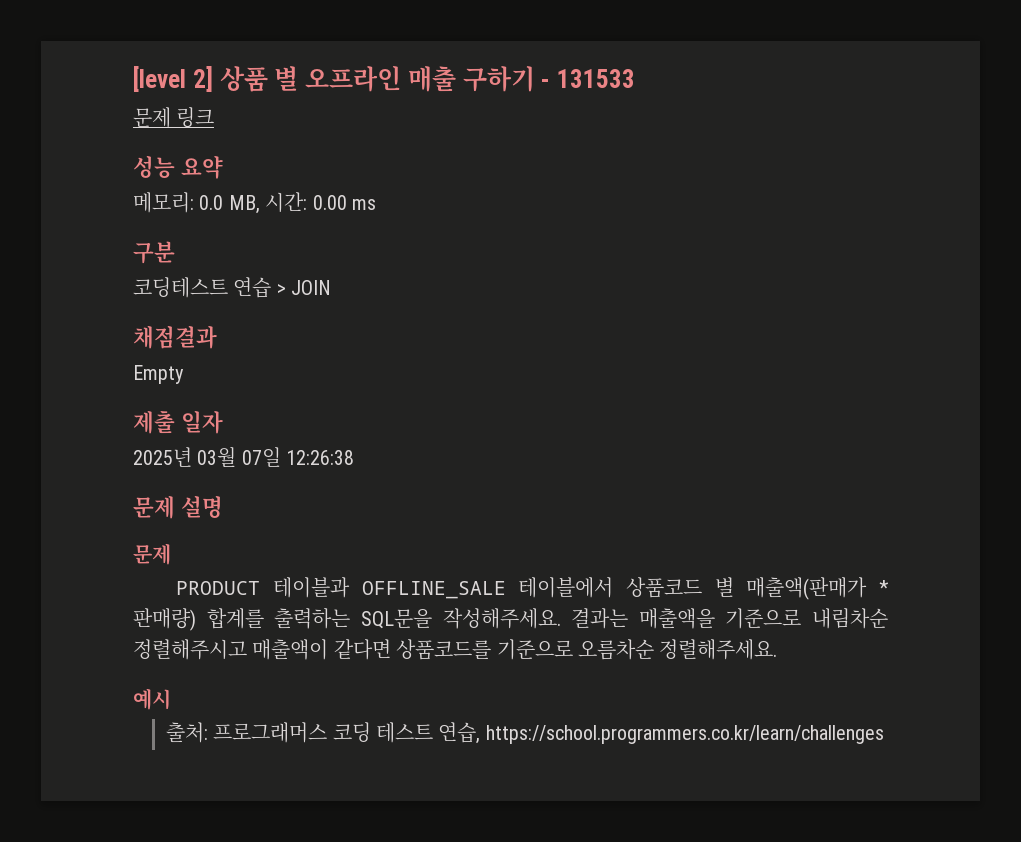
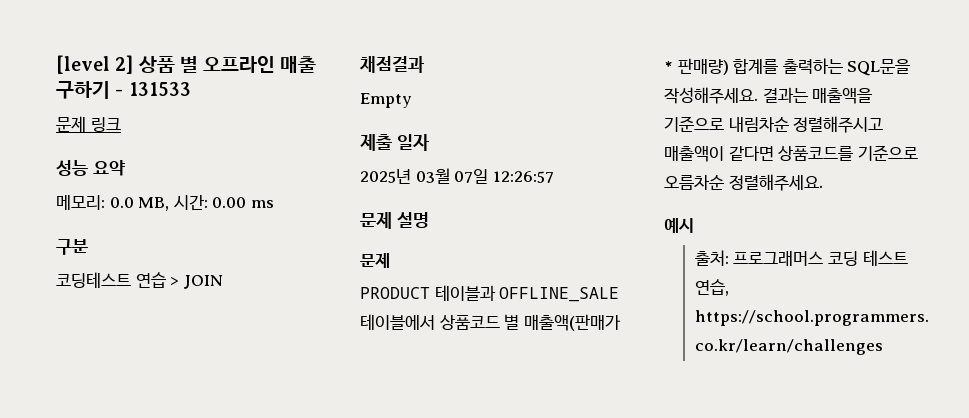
[286,450,355,465] 12:26:38 -> [492,171,554,183] 12:26:57

